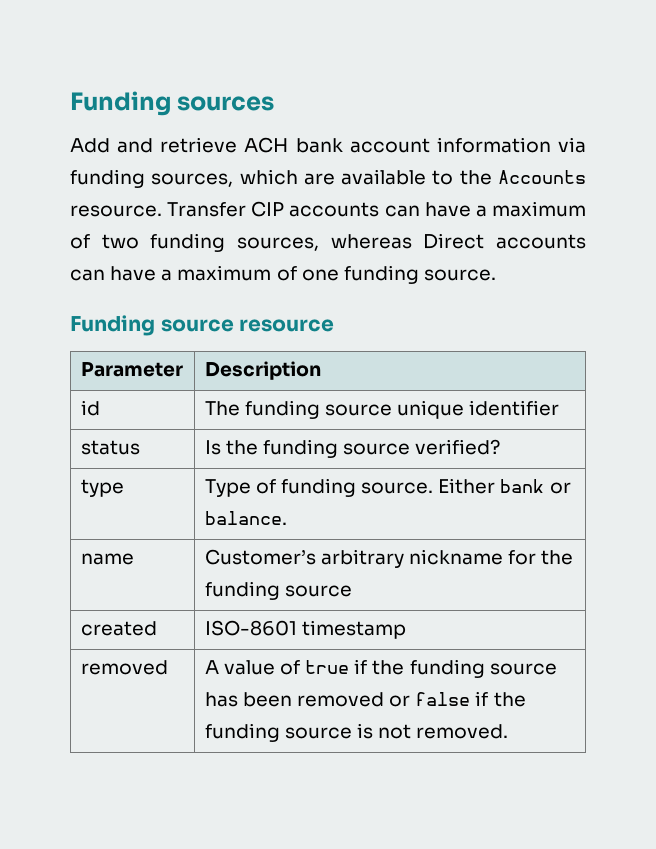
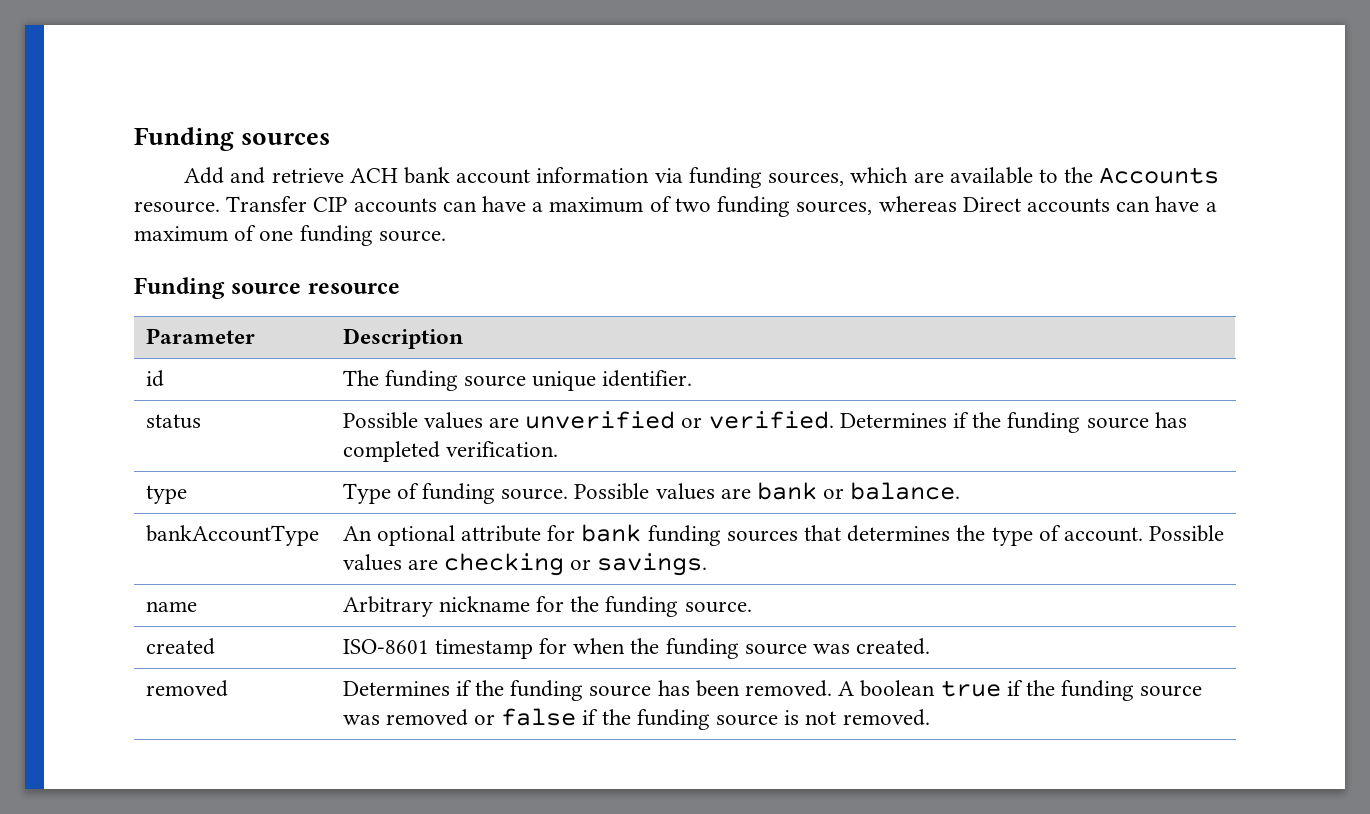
[469,400,560,416] identifier -> [602,370,693,387] identifier.
[204,439,501,458] Is the funding source verified? -> [342,411,1187,433] [342,441,558,462] Possible values are unverified or verified. Determines if the funding source has completed verification.
[438,478,496,494] Either -> [574,483,751,500] Possible values are
(287, 518) none -> [145,525,319,546] [342,524,1225,546] [342,553,708,576] // bankAccountType | An optional attribute for bank funding sources that determines the type of account. Possible values are checking or savings.
[204,549,404,568] Customer’s arbitrary -> [342,596,433,617] Arbitrary
[284,585,352,597] source -> [684,601,752,613] source.
[80,660,168,675] [204,660,350,675] // removed | A value of true -> [538,638,931,659] [145,680,228,697] [342,681,450,696] for when the funding source was created. // removed | Determines
(292, 699) none -> [744,680,1203,701] [342,715,380,725] removed. A boolean true if the funding source was

